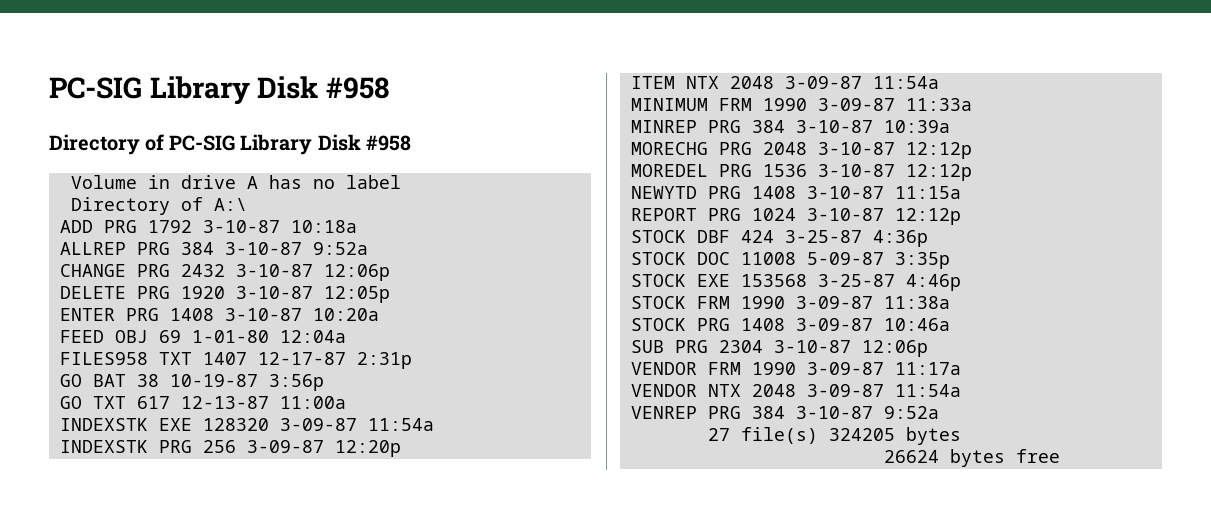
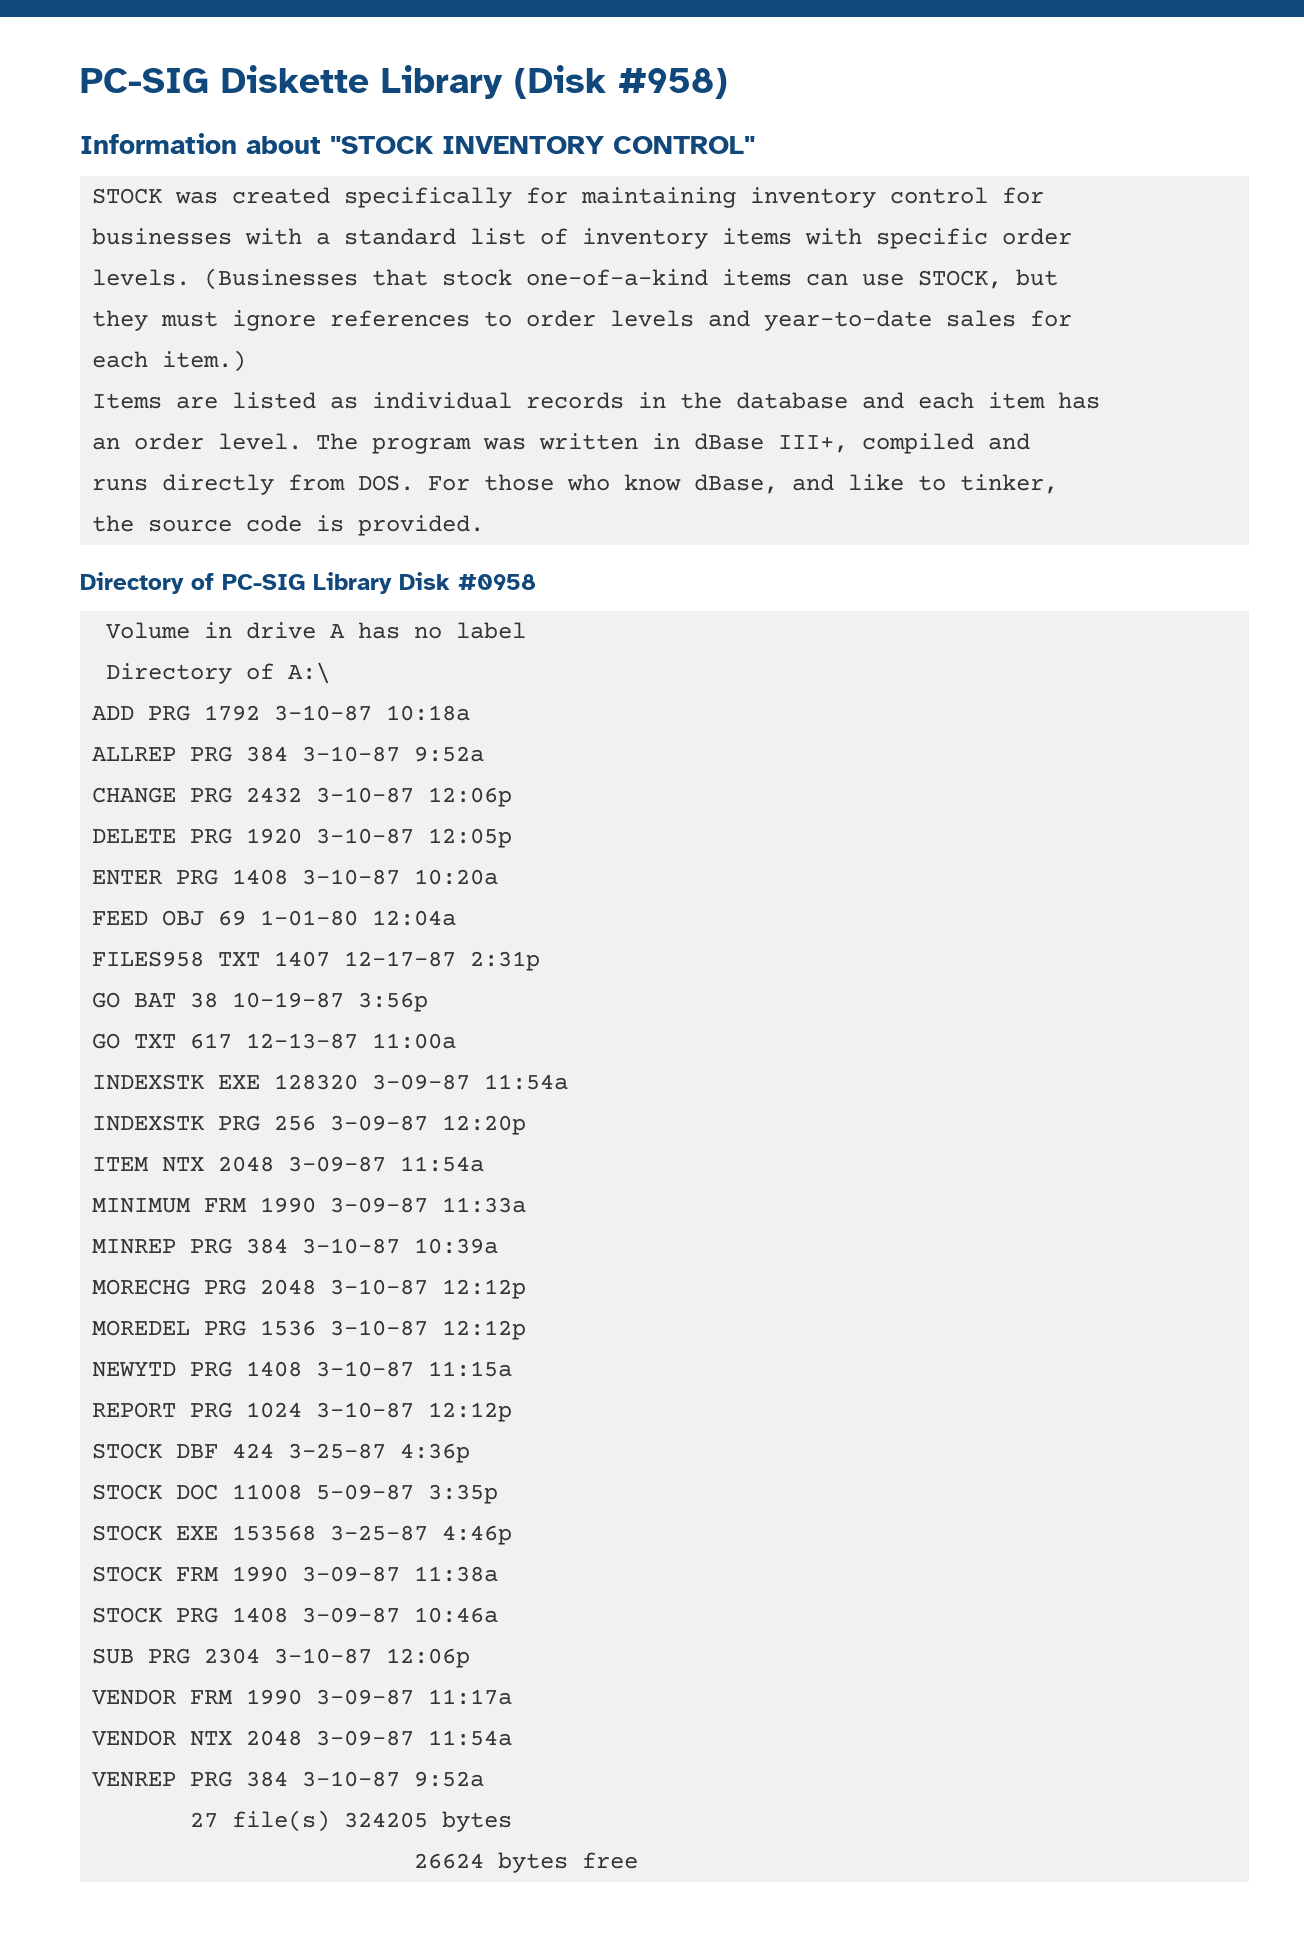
[49,76,391,105] PC-SIG Library Disk #958 -> [80,65,728,99] [80,133,755,154] [92,187,1045,208] [92,228,1073,249] [92,268,1059,290] [92,310,1073,331] [92,350,247,372] [92,392,1101,409] [92,433,1031,454] [92,474,1059,495] [92,515,485,536] PC-SIG Diskette Library (Disk #958) // Information about "STOCK INVENTORY CONTROL" // STOCK was created specifically for maintaining inventory control for // businesses with a standard list of inventory items with specific order // levels. (Businesses that stock one-of-a-kind items can use STOCK, but // they must ignore references to order levels and year-to-date sales for // each item.) // Items are listed as individual records in the database and each item has // an order level. The program was written in dBase III+, compiled and // runs directly from DOS. For those who know dBase, and like to tinker, // the source code is provided.
[366,135,411,151] #958 -> [458,574,536,590] #0958

